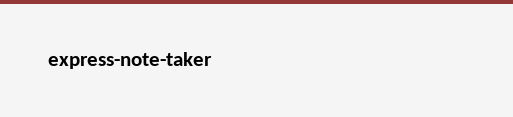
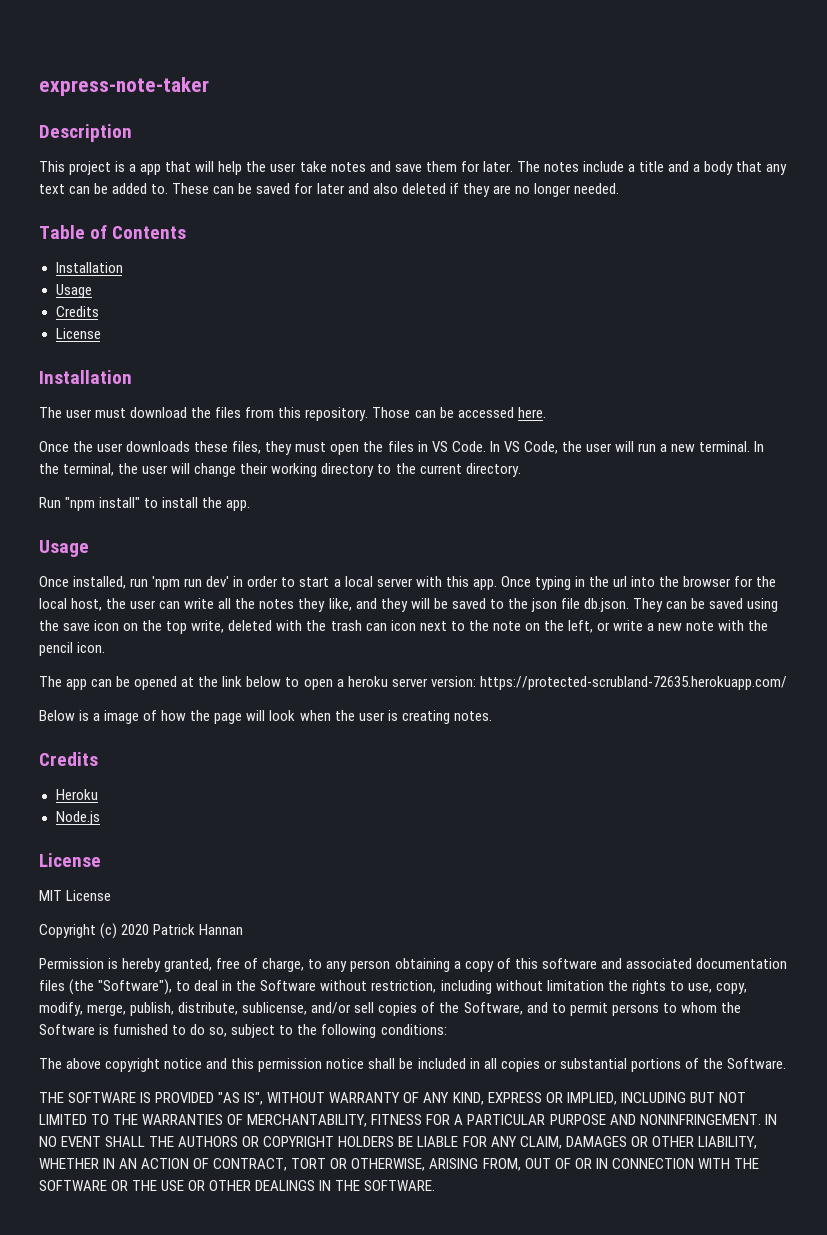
(212, 60) none -> [39,124,132,142] [39,161,788,175] [39,183,619,197] [39,225,187,239] [55,262,123,273] [55,284,92,298] [55,306,99,317] [55,328,101,339] [39,370,132,384] [39,407,546,421] [39,441,765,455] [39,463,521,477] [39,497,251,511] [39,540,89,557] [39,576,777,590] [39,598,779,612] [39,620,769,634] [39,642,106,656] [39,676,787,690] [39,710,492,724] [39,752,98,766] [55,789,98,800] [55,811,100,825] [39,853,101,867] [39,890,112,901] [39,923,244,939] [39,958,787,972] [39,979,747,995] [39,1002,741,1016] [39,1024,447,1038] [39,1058,786,1072] [39,1092,746,1105] [39,1114,777,1127] [39,1136,757,1149] [39,1158,759,1171] [39,1180,436,1191] // Description // This project is a app that will help the user take notes and save them for later. The notes include a title and a body that any text can be added to. These can be saved for later and also deleted if they are no longer needed. // Table of Contents // Installation // Usage // Credits // License // Installation // The user must download the files from this repository. Those can be accessed here. // Once the user downloads these files, they must open the files in VS Code. In VS Code, the user will run a new terminal. In the terminal, the user will change their working directory to the current directory. // Run "npm install" to install the app. // Usage // Once installed, run 'npm run dev' in order to start a local server with this app. Once typing in the url into the browser for the local host, the user can write all the notes they like, and they will be saved to the json file db.json. They can be saved using the save icon on the top write, deleted with the trash can icon next to the note on the left, or write a new note with the pencil icon. // The app can be opened at the link below to open a heroku server version: https://protected-scrubland-72635.herokuapp.com/ // Below is a image of how the page will look when the user is creating notes. // Credits // Heroku // Node.js // License // MIT License // Copyright (c) 2020 Patrick Hannan // Permission is hereby granted, free of charge, to any person obtaining a copy of this software and associated documentation files (the "Software"), to deal in the Software without restriction, including without limitation the rights to use, copy, modify, merge, publish, distribute, sublicense, and/or sell copies of the Software, and to permit persons to whom the Software is furnished to do so, subject to the following conditions: // The above copyright notice and this permission notice shall be included in all copies or substantial portions of the Software. // THE SOFTWARE IS PROVIDED "AS IS", WITHOUT WARRANTY OF ANY KIND, EXPRESS OR IMPLIED, INCLUDING BUT NOT LIMITED TO THE WARRANTIES OF MERCHANTABILITY, FITNESS FOR A PARTICULAR PURPOSE AND NONINFRINGEMENT. IN NO EVENT SHALL THE AUTHORS OR COPYRIGHT HOLDERS BE LIABLE FOR ANY CLAIM, DAMAGES OR OTHER LIABILITY, WHETHER IN AN ACTION OF CONTRACT, TORT OR OTHERWISE, ARISING FROM, OUT OF OR IN CONNECTION WITH THE SOFTWARE OR THE USE OR OTHER DEALINGS IN THE SOFTWARE.

